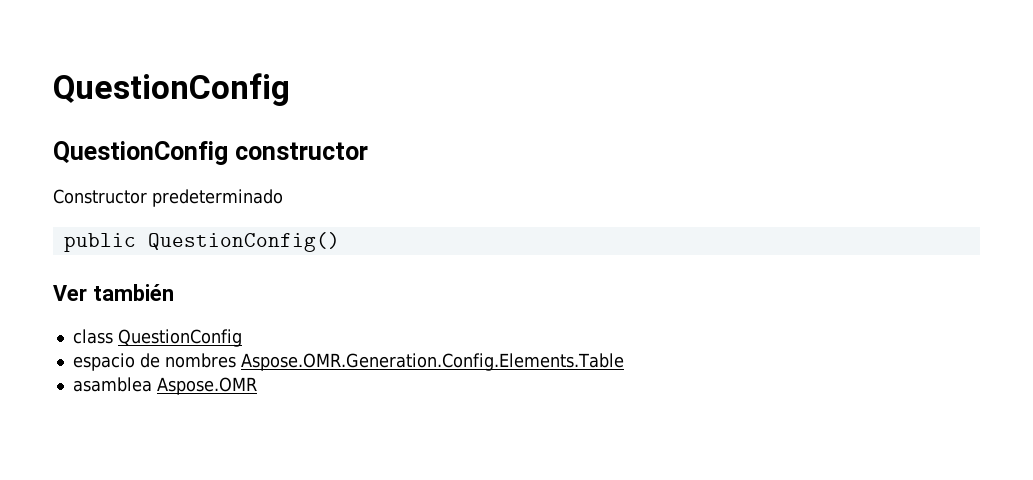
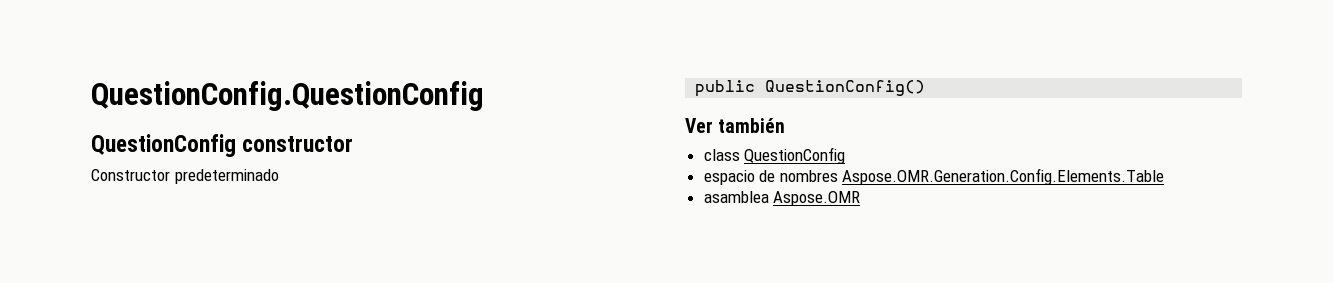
[53,73,290,106] QuestionConfig -> [91,81,484,111] QuestionConfig.QuestionConfig

